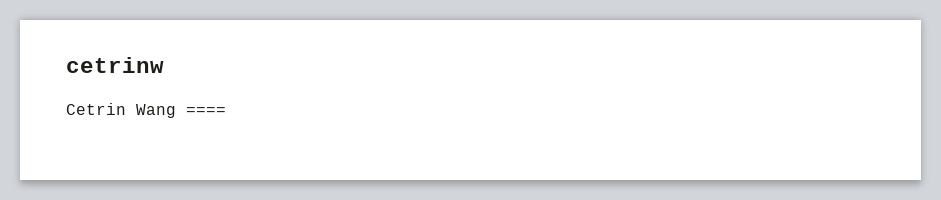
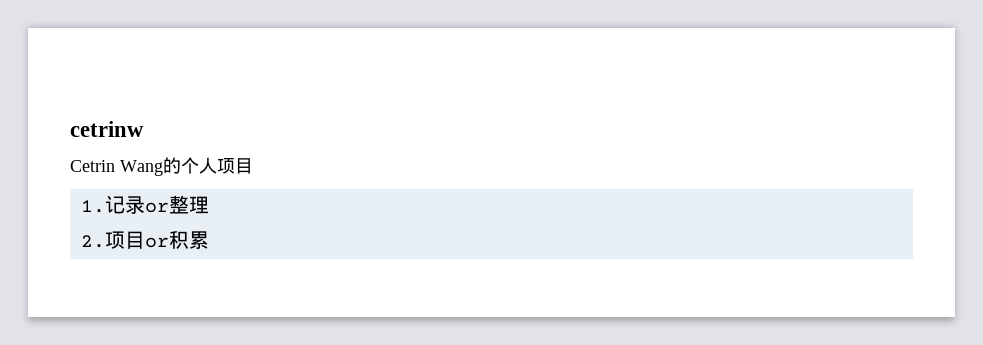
[186,107,226,115] ==== -> [163,157,253,174] [80,195,209,214] [80,230,209,249] 的个人项目 // 1.记录or整理 // 2.项目or积累

